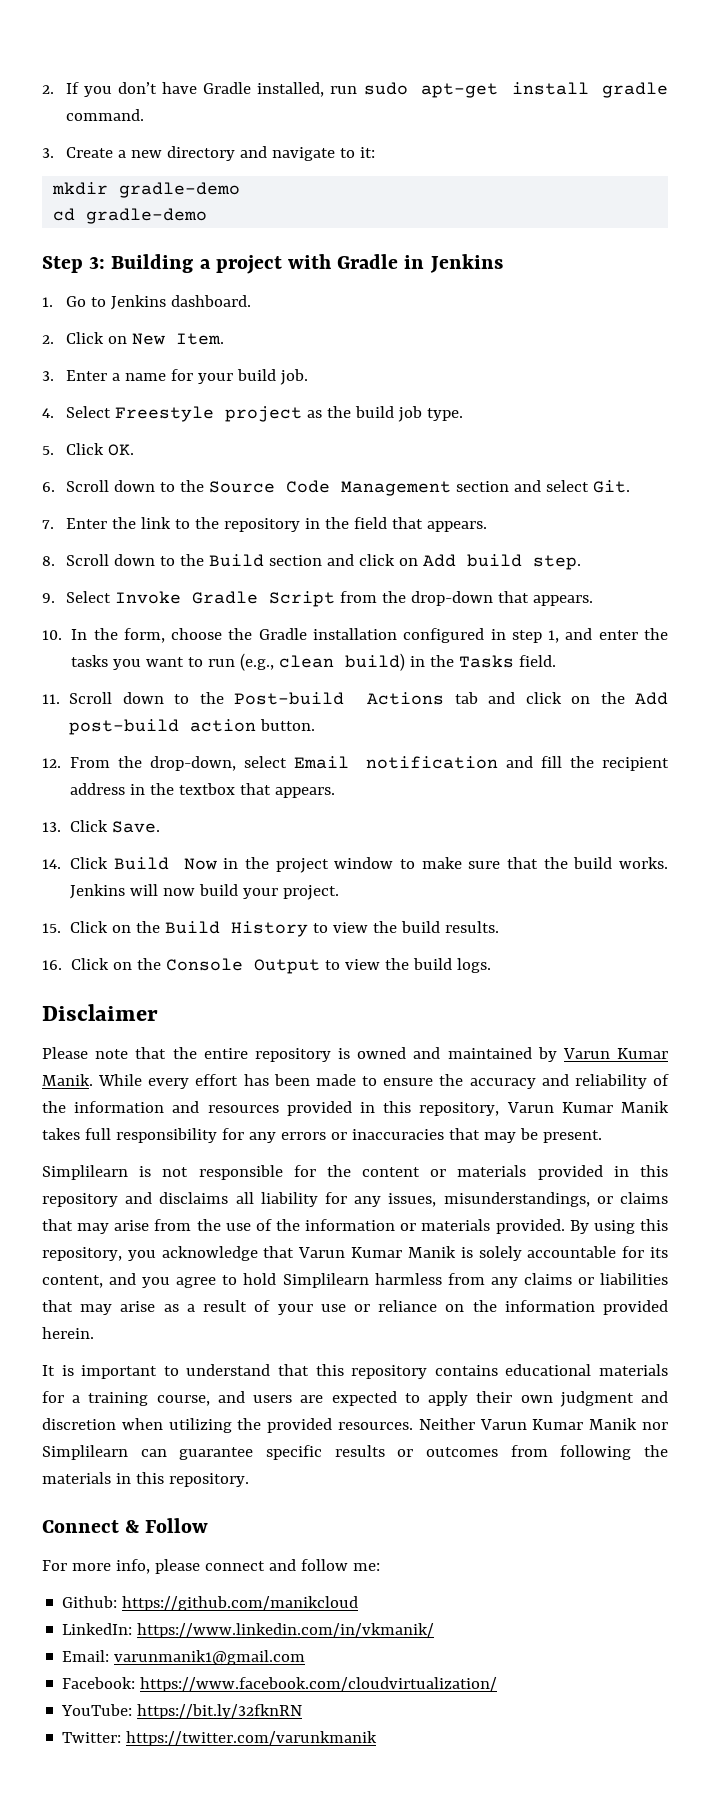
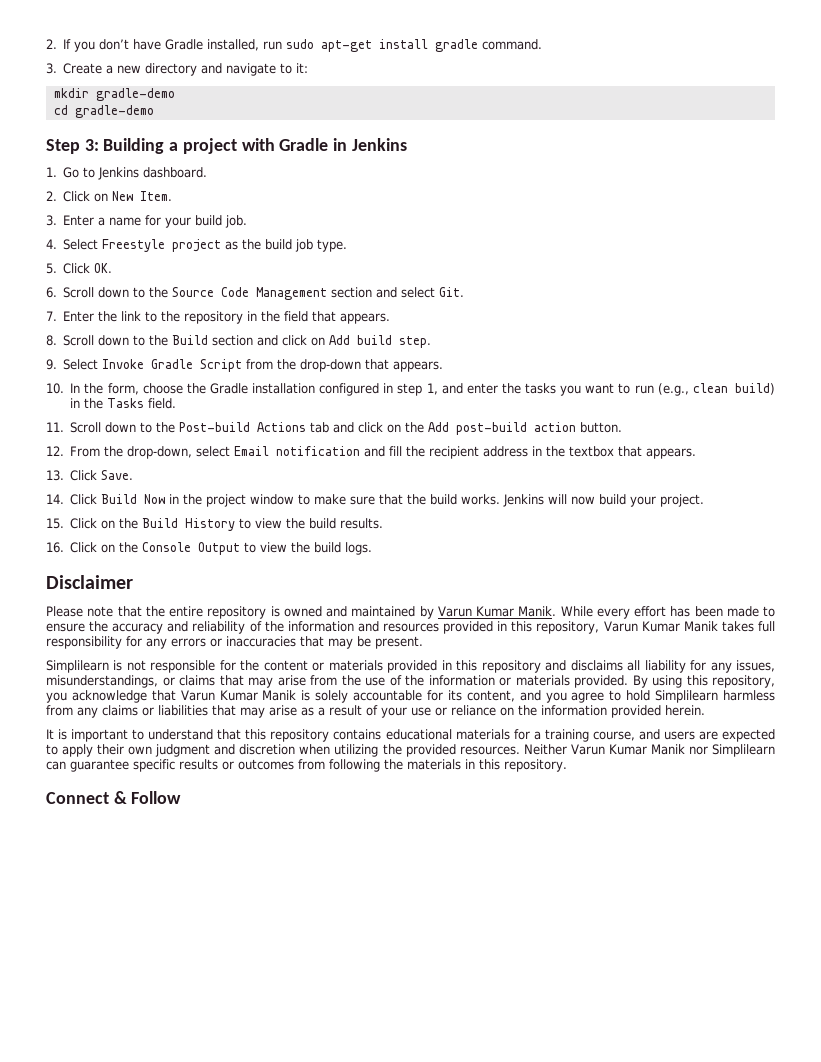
[42,1559,380,1574] [62,1596,359,1611] [62,1623,435,1638] [62,1650,306,1665] [62,1677,498,1692] [61,1704,303,1719] [62,1731,378,1746] // For more info, please connect and follow me: // Github: https://github.com/manikcloud // LinkedIn: https://www.linkedin.com/in/vkmanik/ // Email: varunmanik1@gmail.com // Facebook: https://www.facebook.com/cloudvirtualization/ // YouTube: https://bit.ly/32fknRN // Twitter: https://twitter.com/varunkmanik -> (182, 797) none

